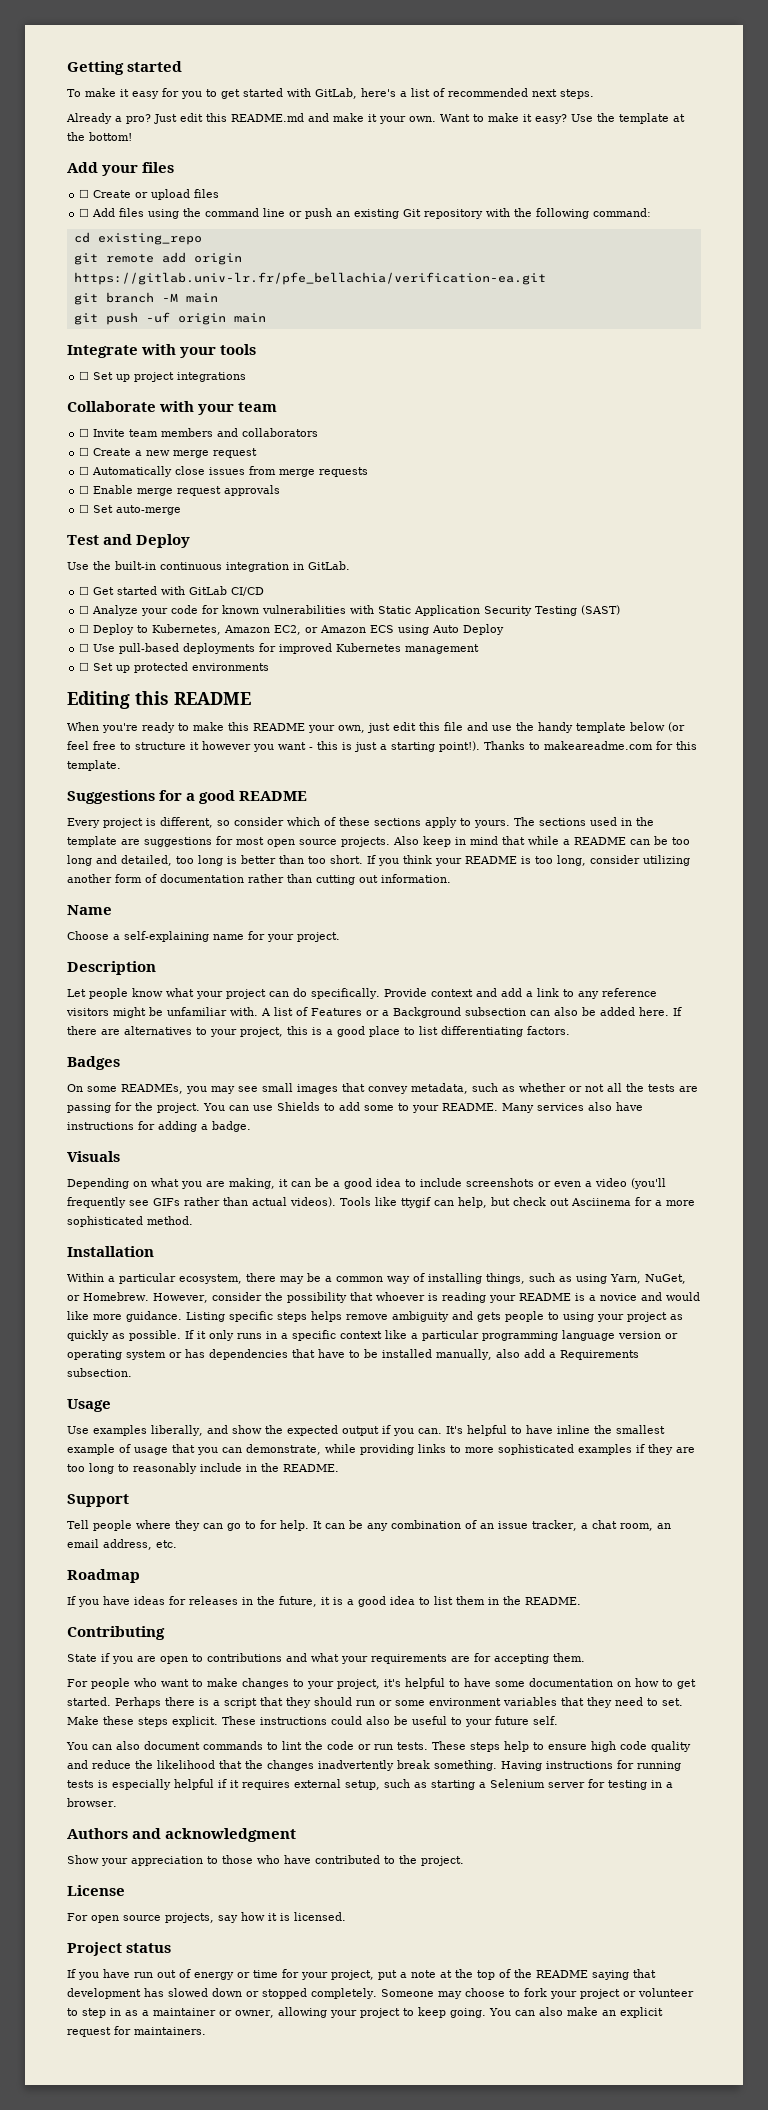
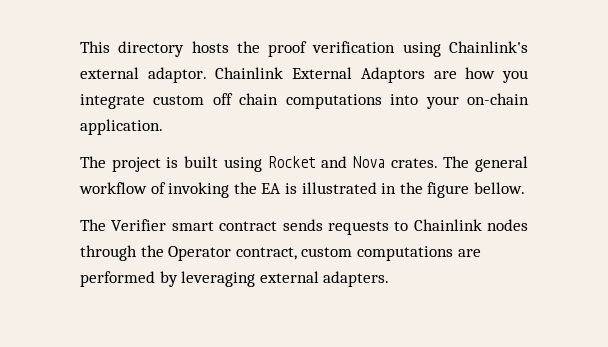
[67,61,183,75] [67,88,594,99] [66,113,685,124] [67,132,132,141] [67,162,175,176] [79,189,220,200] [79,208,652,219] [73,232,202,245] [73,252,242,265] [73,272,546,285] [73,292,218,305] [73,312,266,325] [67,344,257,358] [79,371,247,382] [67,401,278,415] [79,428,319,437] [79,447,258,458] [79,466,369,477] [79,485,281,496] [79,504,182,515] [67,534,191,548] [67,561,350,572] [79,586,265,596] [79,605,621,616] [79,624,505,635] [79,643,480,654] [79,662,270,673] [67,691,251,709] [67,722,685,733] [67,741,697,752] [67,760,121,771] [67,790,308,804] [67,817,654,828] [67,836,690,847] [67,855,690,866] [67,874,451,885] [67,905,112,915] [67,931,340,942] [67,961,156,975] [67,988,657,999] [66,1007,682,1018] [67,1026,570,1037] [67,1056,120,1070] [67,1083,698,1094] [67,1102,643,1113] [67,1121,251,1132] [67,1151,120,1162] [67,1178,666,1189] [67,1197,695,1208] [67,1216,193,1227] [67,1246,154,1257] [67,1273,686,1284] [67,1292,700,1303] [67,1311,683,1322] [67,1330,678,1341] [67,1349,639,1360] [67,1368,132,1377] [67,1399,111,1412] [67,1425,665,1436] [67,1444,695,1455] [67,1463,339,1474] [67,1494,129,1507] [67,1520,671,1531] [67,1539,177,1550] [67,1569,140,1583] [67,1596,581,1607] [67,1626,165,1640] [67,1653,585,1664] [67,1678,696,1689] [67,1697,683,1708] [67,1716,558,1727] [66,1741,691,1752] [67,1760,681,1771] [67,1779,673,1790] [67,1798,117,1807] [67,1828,297,1842] [67,1855,464,1866] [67,1885,125,1896] [67,1912,346,1923] [67,1942,172,1956] [67,1969,656,1980] [67,1988,694,1999] [67,2007,663,2018] [67,2026,206,2037] Getting started // To make it easy for you to get started with GitLab, here's a list of recommended next steps. // Already a pro? Just edit this README.md and make it your own. Want to make it easy? Use the template at the bottom! // Add your files // ☐ Create or upload files // ☐ Add files using the command line or push an existing Git repository with the following command: // cd existing_repo // git remote add origin https://gitlab.univ-lr.fr/pfe_bellachia/verification-ea.git // git branch -M main // git push -uf origin main // Integrate with your tools // ☐ Set up project integrations // Collaborate with your team // ☐ Invite team members and collaborators // ☐ Create a new merge request // ☐ Automatically close issues from merge requests // ☐ Enable merge request approvals // ☐ Set auto-merge // Test and Deploy // Use the built-in continuous integration in GitLab. // ☐ Get started with GitLab CI/CD // ☐ Analyze your code for known vulnerabilities with Static Application Security Testing (SAST) // ☐ Deploy to Kubernetes, Amazon EC2, or Amazon ECS using Auto Deploy // ☐ Use pull-based deployments for improved Kubernetes management // ☐ Set up protected environments // Editing this README // When you're ready to make this README your own, just edit this file and use the handy template below (or feel free to structure it however you want - this is just a starting point!). Thanks to makeareadme.com for this template. // Suggestions for a good README // Every project is different, so consider which of these sections apply to yours. The sections used in the template are suggestions for most open source projects. Also keep in mind that while a README can be too long and detailed, too long is better than too short. If you think your README is too long, consider utilizing another form of documentation rather than cutting out information. // Name // Choose a self-explaining name for your project. // Description // Let people know what your project can do specifically. Provide context and add a link to any reference visitors might be unfamiliar with. A list of Features or a Background subsection can also be added here. If there are alternatives to your project, this is a good place to list differentiating factors. // Badges // On some READMEs, you may see small images that convey metadata, such as whether or not all the tests are passing for the project. You can use Shields to add some to your README. Many services also have instructions for adding a badge. // Visuals // Depending on what you are making, it can be a good idea to include screenshots or even a video (you'll frequently see GIFs rather than actual videos). Tools like ttygif can help, but check out Asciinema for a more sophisticated method. // Installation // Within a particular ecosystem, there may be a common way of installing things, such as using Yarn, NuGet, or Homebrew. However, consider the possibility that whoever is reading your README is a novice and would like more guidance. Listing specific steps helps remove ambiguity and gets people to using your project as quickly as possible. If it only runs in a specific context like a particular programming language version or operating system or has dependencies that have to be installed manually, also add a Requirements subsection. // Usage // Use examples liberally, and show the expected output if you can. It's helpful to have inline the smallest example of usage that you can demonstrate, while providing links to more sophisticated examples if they are too long to reasonably include in the README. // Support // Tell people where they can go to for help. It can be any combination of an issue tracker, a chat room, an email address, etc. // Roadmap // If you have ideas for releases in the future, it is a good idea to list them in the README. // Contributing // State if you are open to contributions and what your requirements are for accepting them. // For people who want to make changes to your project, it's helpful to have some documentation on how to get started. Perhaps there is a script that they should run or some environment variables that they need to set. Make these steps explicit. These instructions could also be useful to your future self. // You can also document commands to lint the code or run tests. These steps help to ensure high code quality and reduce the likelihood that the changes inadvertently break something. Having instructions for running tests is especially helpful if it requires external setup, such as starting a Selenium server for testing in a browser. // Authors and acknowledgment // Show your appreciation to those who have contributed to the project. // License // For open source projects, say how it is licensed. // Project status // If you have run out of energy or time for your project, put a note at the top of the README saying that development has slowed down or stopped completely. Someone may choose to fork your project or volunteer to step in as a maintainer or owner, allowing your project to keep going. You can also make an explicit request for maintainers. -> [80,41,528,57] [80,67,528,83] [80,93,529,109] [80,119,163,135] [80,156,528,172] [79,182,525,198] [80,219,528,235] [80,245,481,261] [80,271,390,287] This directory hosts the proof verification using Chainlink's external adaptor. Chainlink External Adaptors are how you integrate custom off chain computations into your on-chain application. // The project is built using Rocket and Nova crates. The general workflow of invoking the EA is illustrated in the figure bellow. // The Verifier smart contract sends requests to Chainlink nodes through the Operator contract, custom computations are performed by leveraging external adapters.

